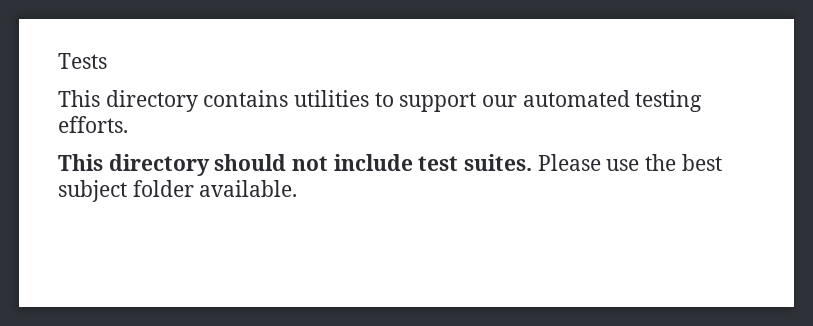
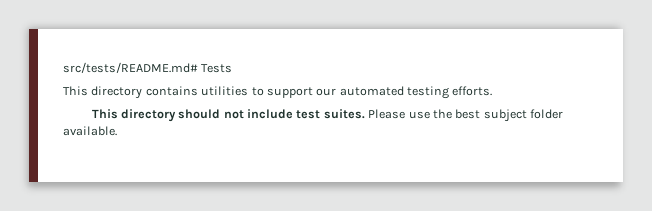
(58, 61) none -> [63,62,198,73] src/tests/README.md#

